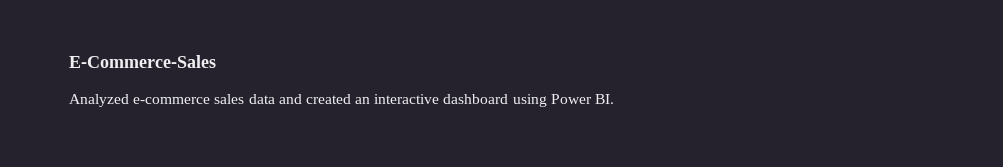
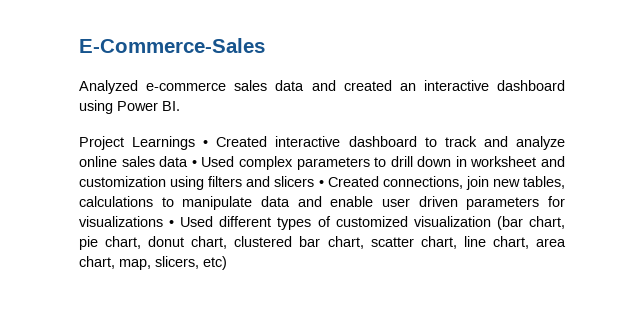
(615, 99) none -> [79,136,565,150] [79,156,565,170] [79,176,565,190] [79,196,565,210] [79,216,565,230] [79,236,566,250] [79,256,227,270] // Project Learnings • Created interactive dashboard to track and analyze online sales data • Used complex parameters to drill down in worksheet and customization using filters and slicers • Created connections, join new tables, calculations to manipulate data and enable user driven parameters for visualizations • Used different types of customized visualization (bar chart, pie chart, donut chart, clustered bar chart, scatter chart, line chart, area chart, map, slicers, etc)

